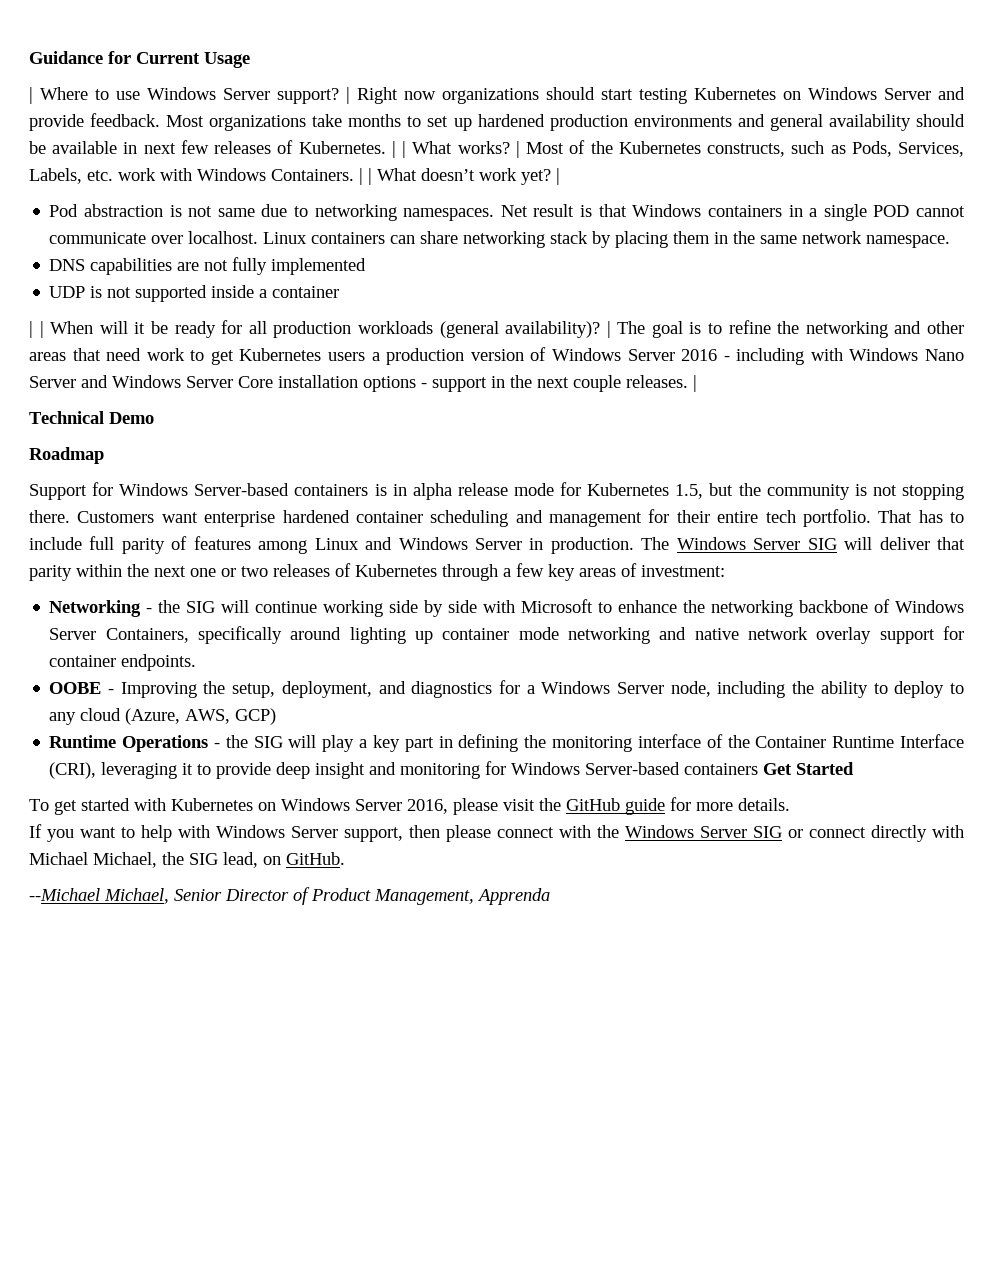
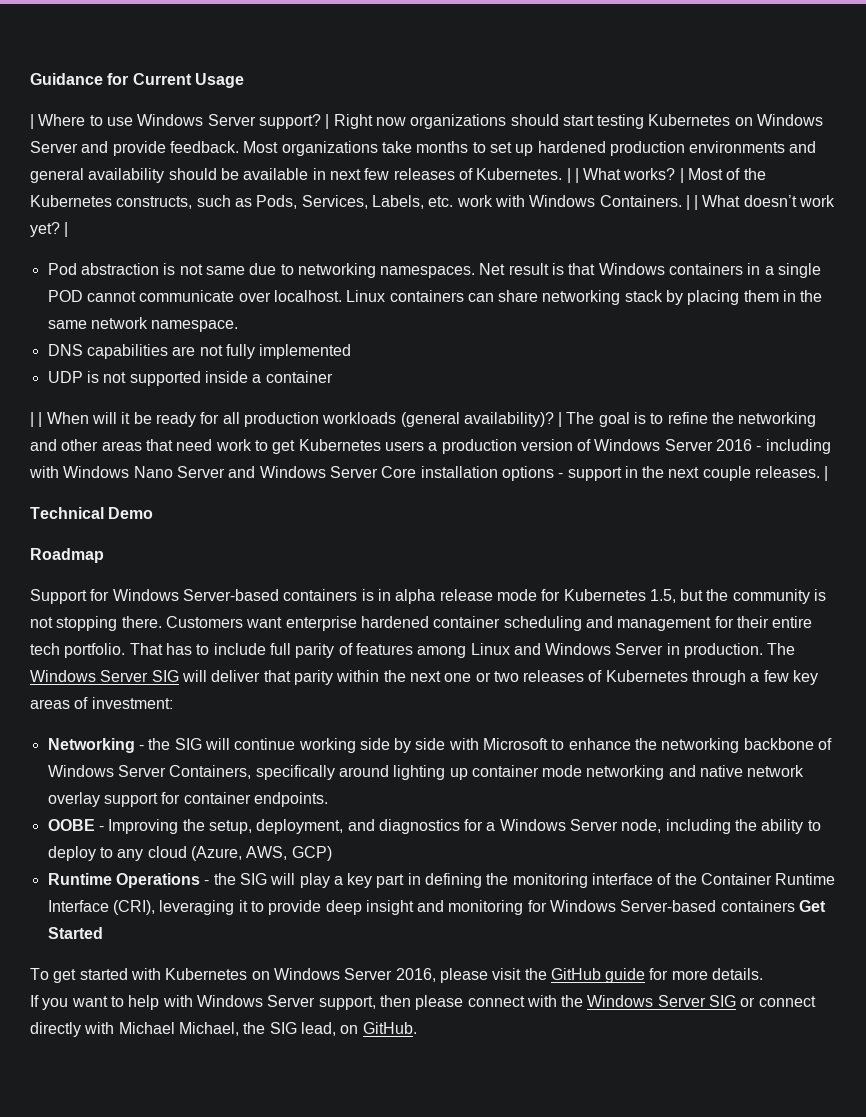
[29,887,550,905] // --Michael Michael, Senior Director of Product Management, Apprenda -> (417, 1028) none

